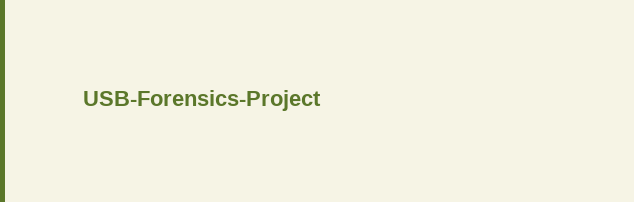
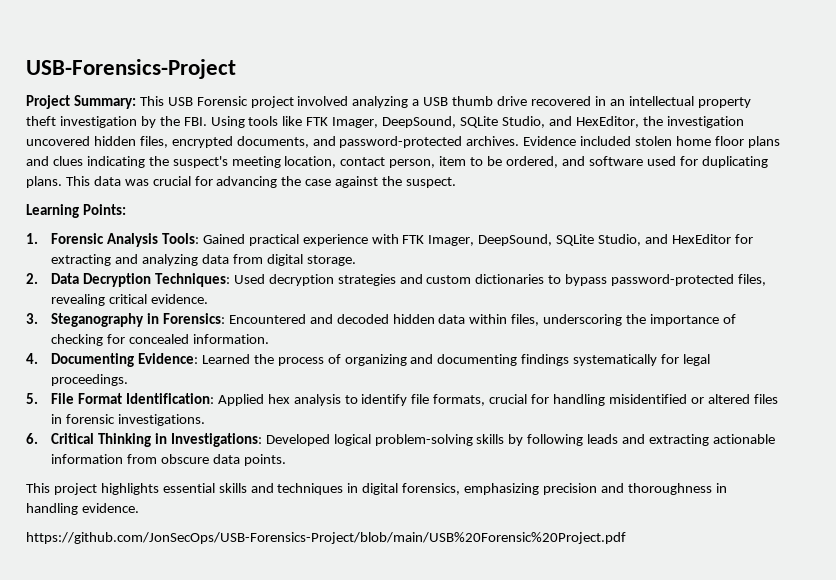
(321, 100) none -> [26,95,751,109] [26,116,744,128] [26,136,780,148] [26,156,768,168] [26,176,457,188] [26,204,126,218] [26,233,753,247] [51,254,356,266] [26,273,767,287] [51,294,208,306] [26,313,736,327] [51,334,269,346] [26,353,711,367] [51,374,129,386] [26,393,778,406] [51,414,205,426] [26,433,775,447] [51,454,286,466] [26,483,727,495] [26,503,139,515] [26,532,626,544] // Project Summary: This USB Forensic project involved analyzing a USB thumb drive recovered in an intellectual property theft investigation by the FBI. Using tools like FTK Imager, DeepSound, SQLite Studio, and HexEditor, the investigation uncovered hidden files, encrypted documents, and password-protected archives. Evidence included stolen home floor plans and clues indicating the suspect's meeting location, contact person, item to be ordered, and software used for duplicating plans. This data was crucial for advancing the case against the suspect. // Learning Points: // 1. Forensic Analysis Tools: Gained practical experience with FTK Imager, DeepSound, SQLite Studio, and HexEditor for extracting and analyzing data from digital storage. // 2. Data Decryption Techniques: Used decryption strategies and custom dictionaries to bypass password-protected files, revealing critical evidence. // 3. Steganography in Forensics: Encountered and decoded hidden data within files, underscoring the importance of checking for concealed information. // 4. Documenting Evidence: Learned the process of organizing and documenting findings systematically for legal proceedings. // 5. File Format Identification: Applied hex analysis to identify file formats, crucial for handling misidentified or altered files in forensic investigations. // 6. Critical Thinking in Investigations: Developed logical problem-solving skills by following leads and extracting actionable information from obscure data points. // This project highlights essential skills and techniques in digital forensics, emphasizing precision and thoroughness in handling evidence. // https://github.com/JonSecOps/USB-Forensics-Project/blob/main/USB%20Forensic%20Project.pdf

